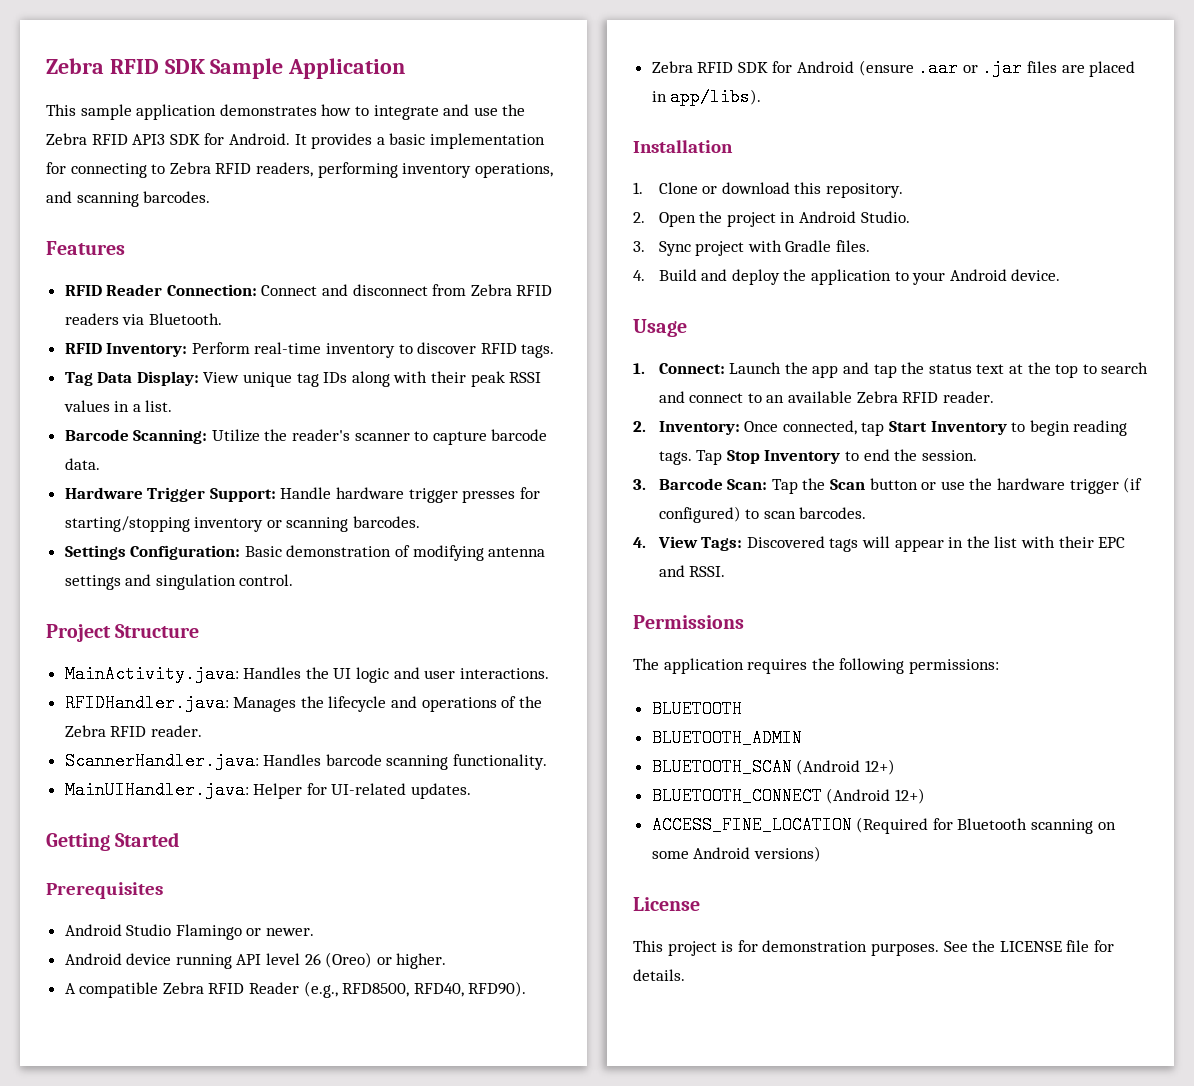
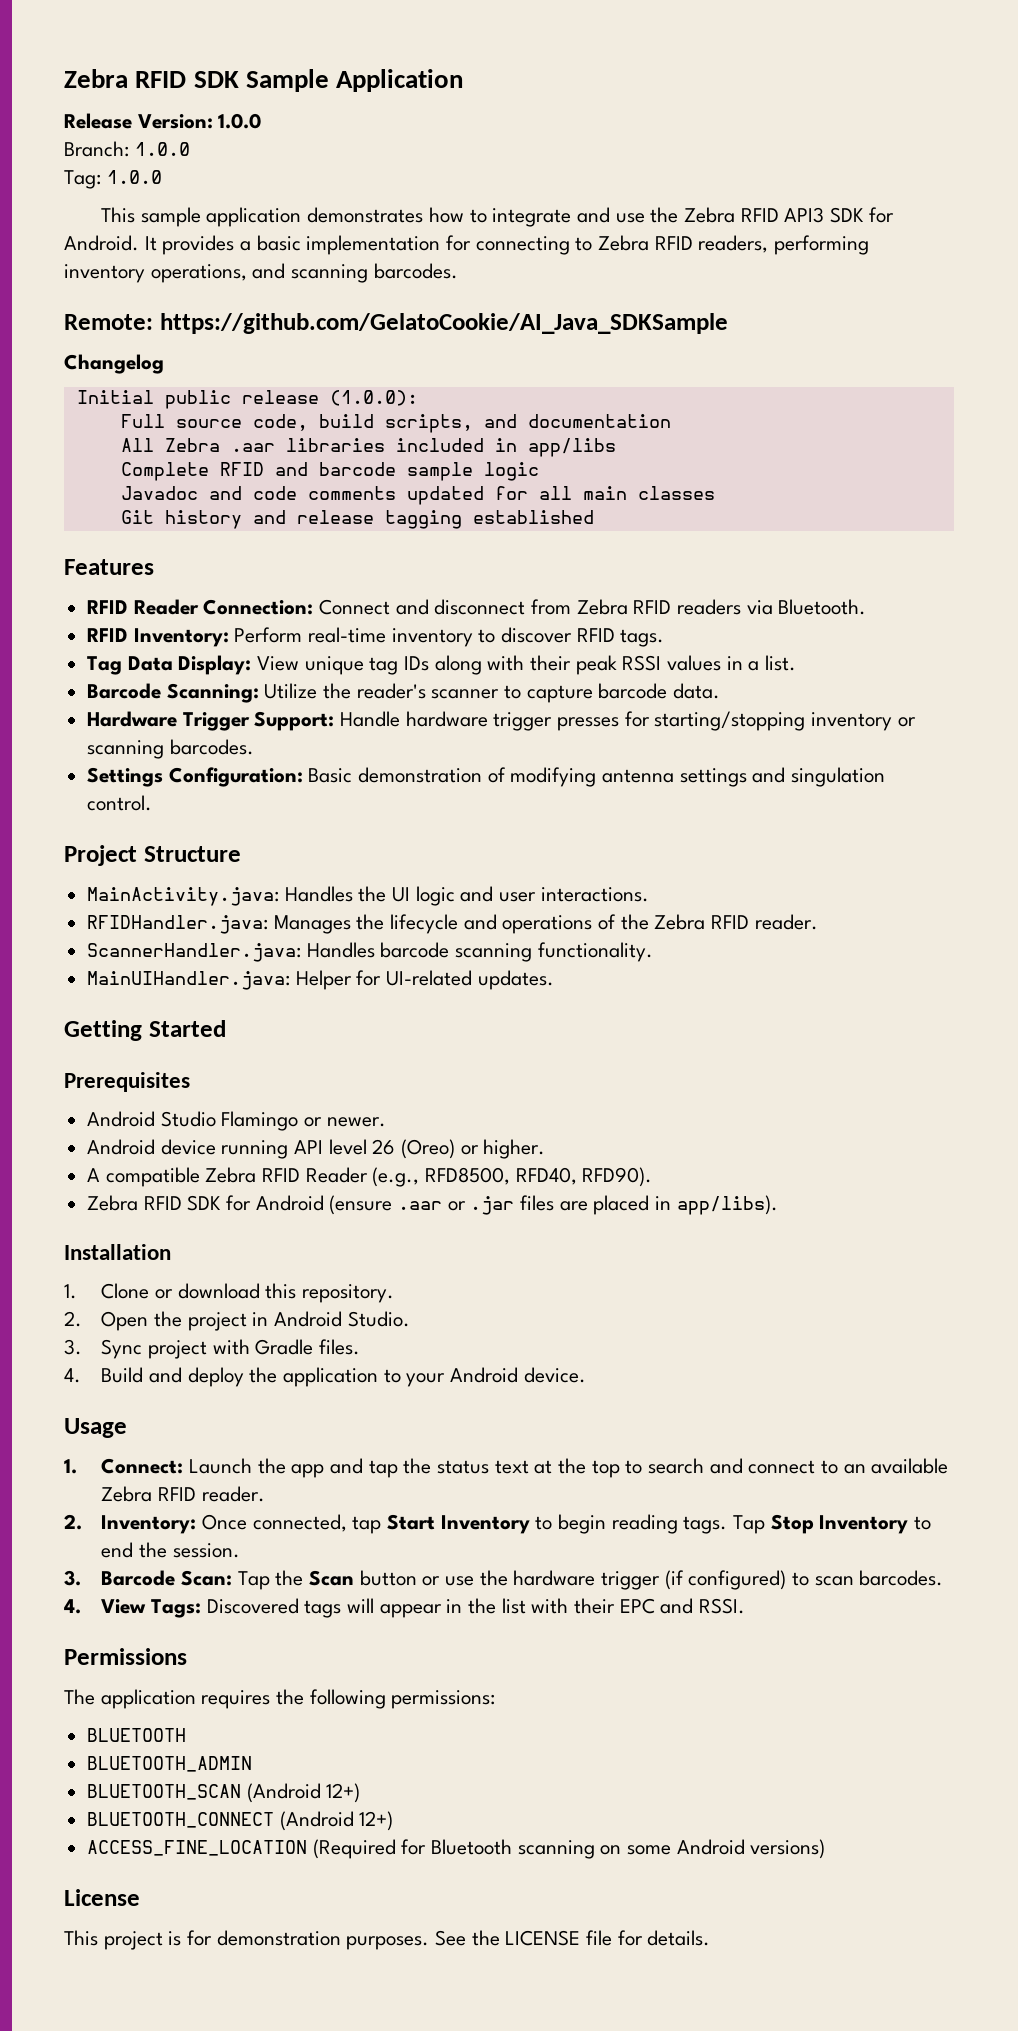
(406, 68) none -> [64,113,262,129] [64,141,190,157] [64,170,162,189] // Release Version: 1.0.0 // Branch: 1.0.0 // Tag: 1.0.0
(211, 197) none -> [64,313,728,334] [64,354,164,374] [76,390,418,409] [120,414,671,433] [120,438,616,457] [120,462,539,481] [120,486,715,505] [120,510,594,529] // Remote: https://github.com/GelatoCookie/AI_Java_SDKSample // Changelog // Initial public release (1.0.0): // Full source code, build scripts, and documentation // All Zebra .aar libraries included in app/libs // Complete RFID and barcode sample logic // Javadoc and code comments updated for all main classes // Git history and release tagging established

